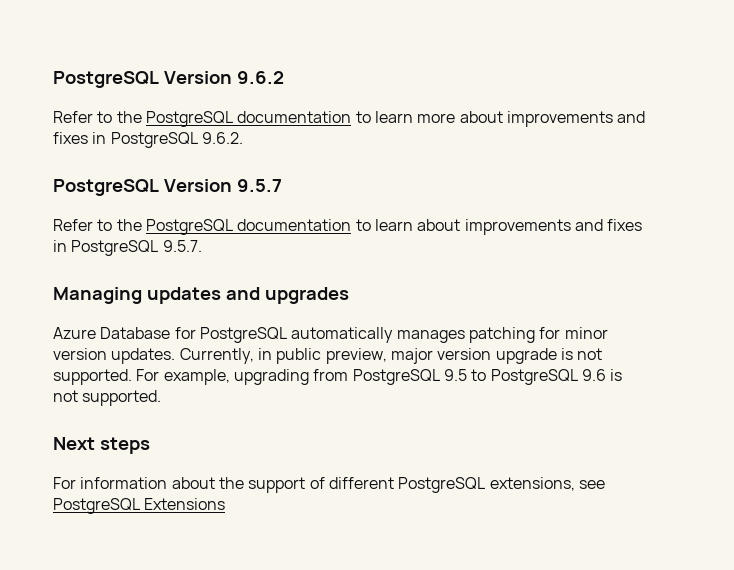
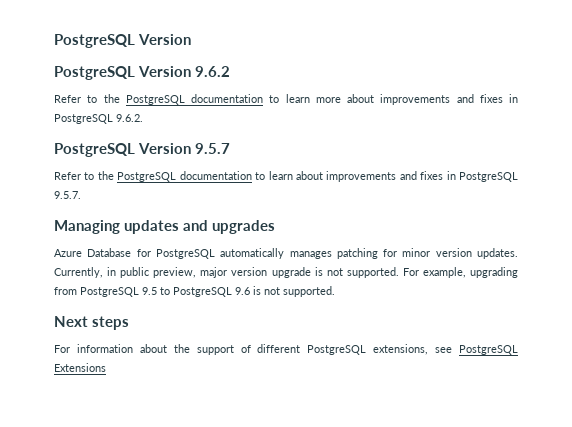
[53,71,232,88] PostgreSQL Version -> [54,34,192,48] [54,66,192,80] PostgreSQL Version // PostgreSQL Version

